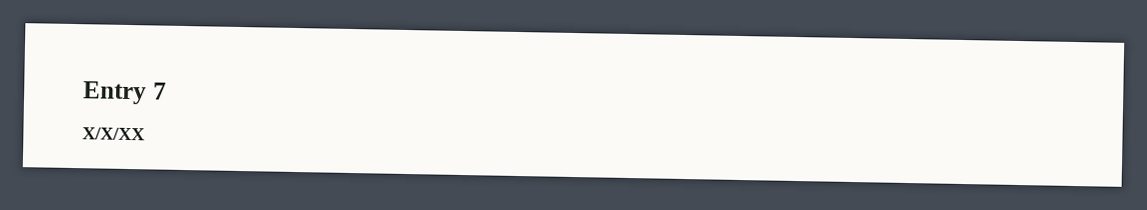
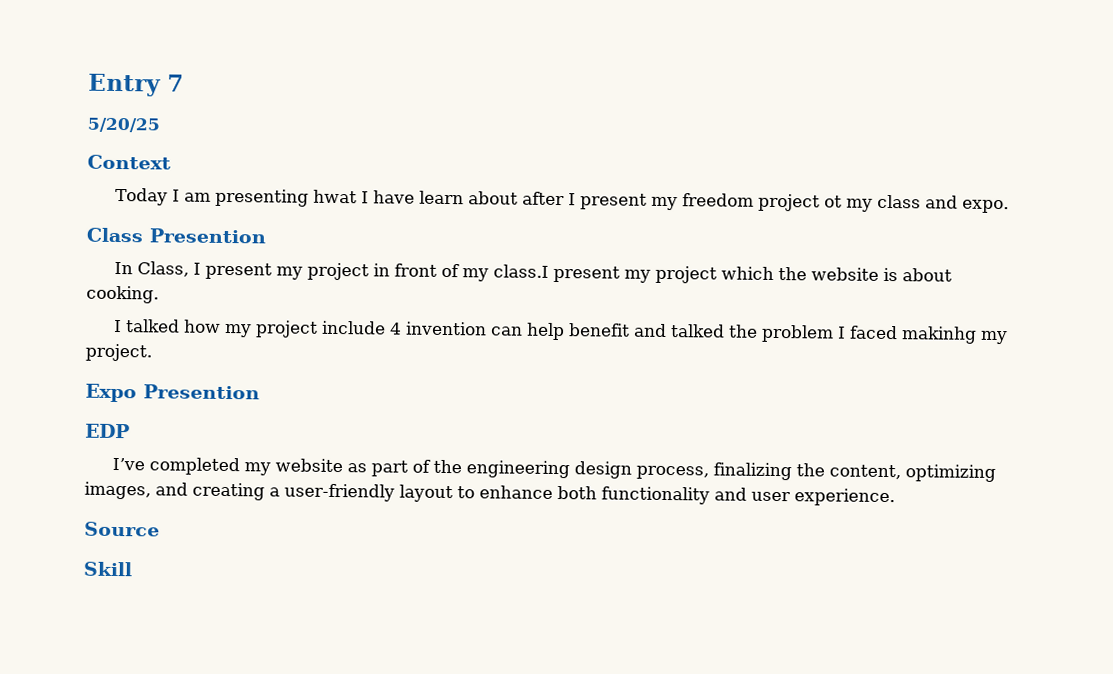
[82,127,145,141] X/X/XX -> [87,117,160,133] [87,154,171,170] [114,187,1009,214] [86,227,266,244] [113,261,952,284] [86,285,159,304] [113,319,1008,345] [85,343,152,362] [85,383,260,403] [85,423,130,439] [111,457,996,482] [84,481,895,507] [84,521,160,537] [83,561,132,577] 5/20/25 // Context // Today I am presenting hwat I have learn about after I present my freedom project ot my class and expo. // Class Presention // In Class, I present my project in front of my class.I present my project which the website is about cooking. // I talked how my project include 4 invention can help benefit and talked the problem I faced makinhg my project. // Expo Presention // EDP // I’ve completed my website as part of the engineering design process, finalizing the content, optimizing images, and creating a user-friendly layout to enhance both functionality and user experience. // Source // Skill

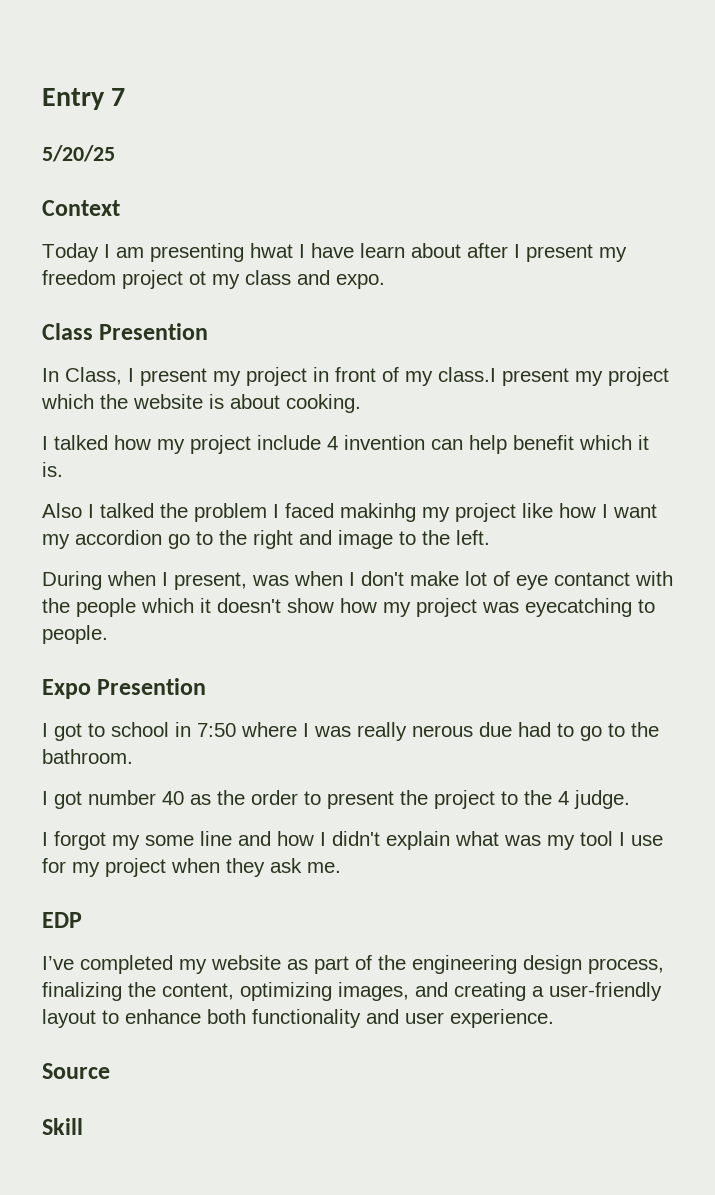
[633,323,667,337] and -> [579,435,649,450] [42,462,63,477] [42,503,94,518] which it is. // Also I
[85,343,152,362] [85,383,260,403] project. // Expo Presention -> [455,503,657,522] [42,530,490,549] [42,571,673,590] [42,598,655,617] [42,625,108,644] [42,678,207,699] [42,722,659,741] [42,749,133,764] [42,790,630,809] [42,831,663,850] [42,858,341,877] project like how I want my accordion go to the right and image to the left. // During when I present, was when I don't make lot of eye contanct with the people which it doesn't show how my project was eyecatching to people. // Expo Presention // I got to school in 7:50 where I was really nerous due had to go to the bathroom. // I got number 40 as the order to present the project to the 4 judge. // I forgot my some line and how I didn't explain what was my tool I use for my project when they ask me.

